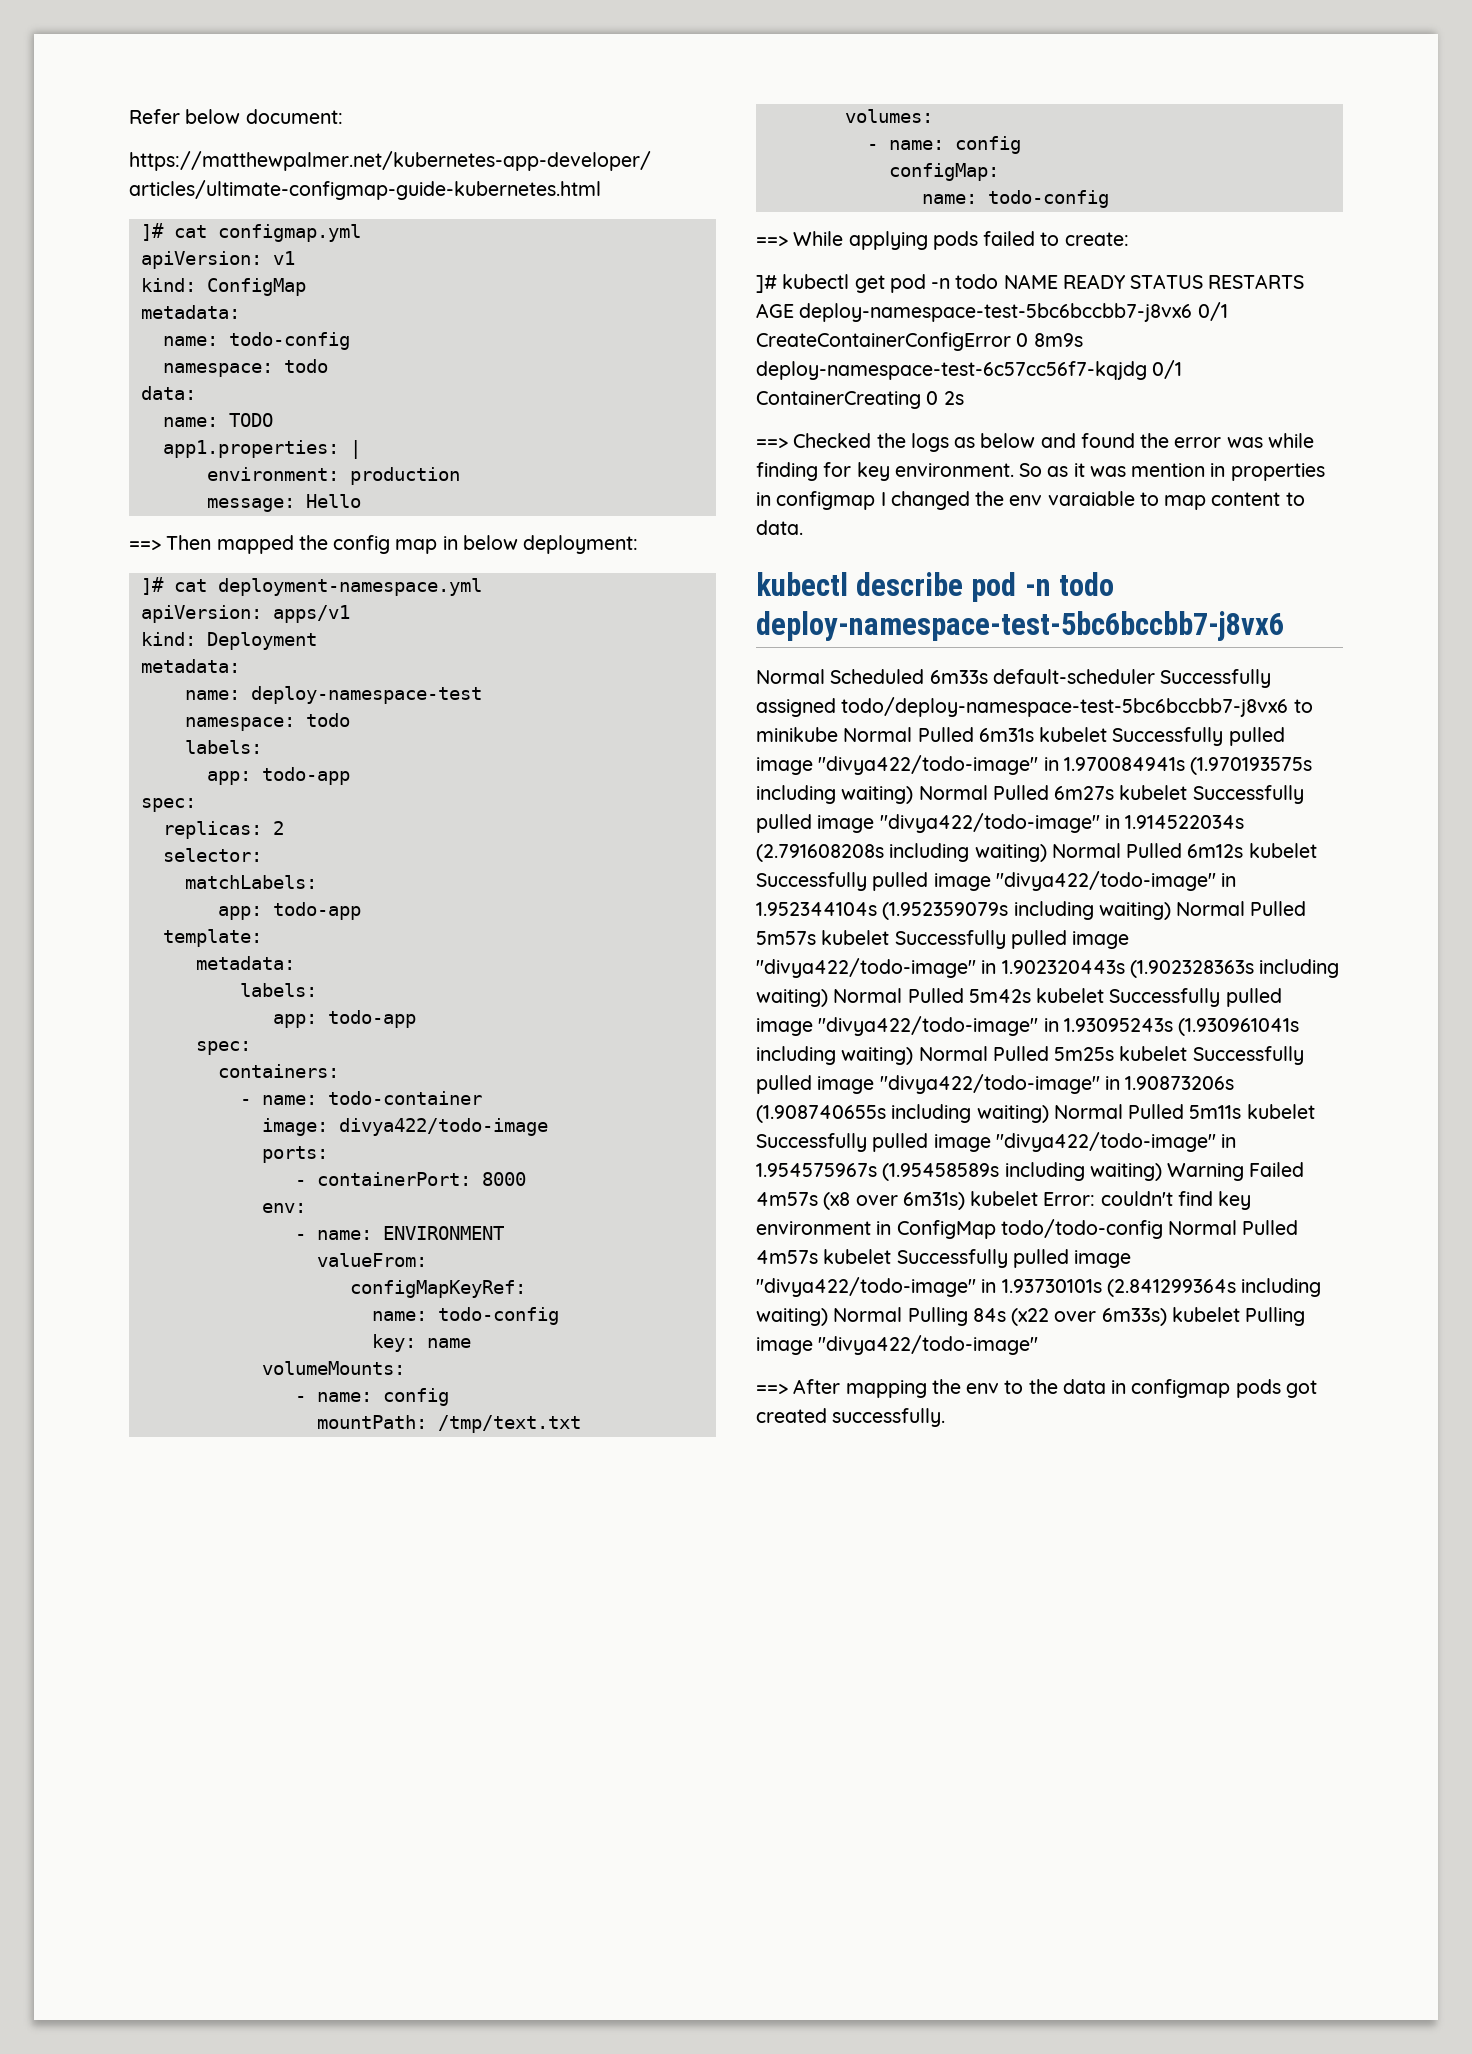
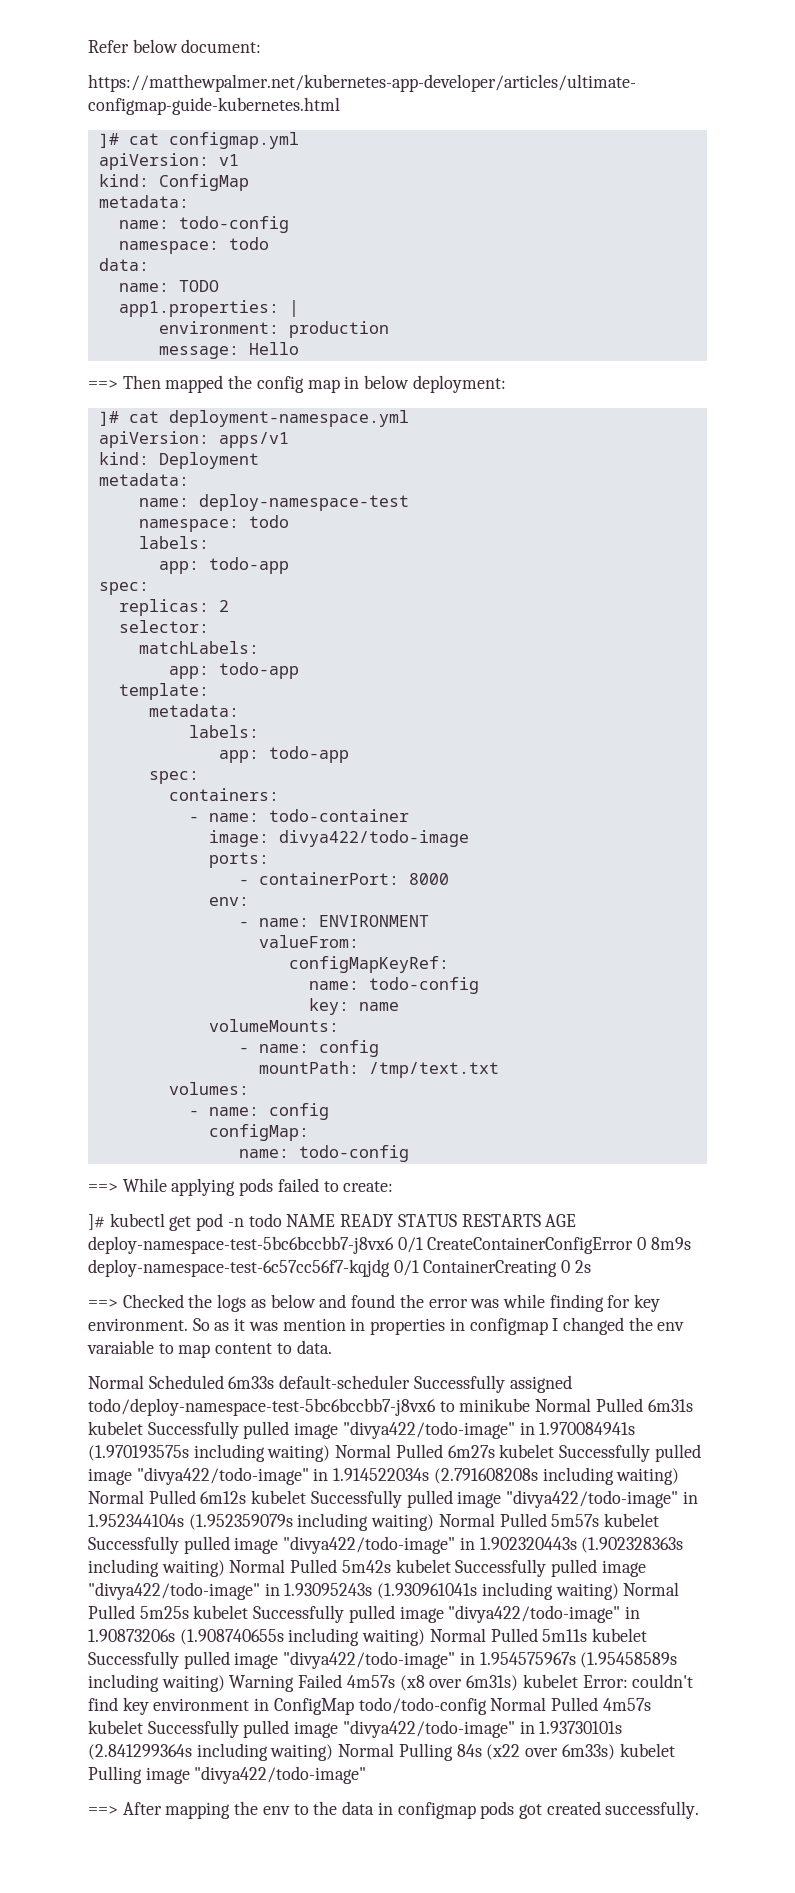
[756,572,1114,602] [756,611,1284,641] // kubectl describe pod -n todo deploy-namespace-test-5bc6bccbb7-j8vx6 -> (332, 1347) none

